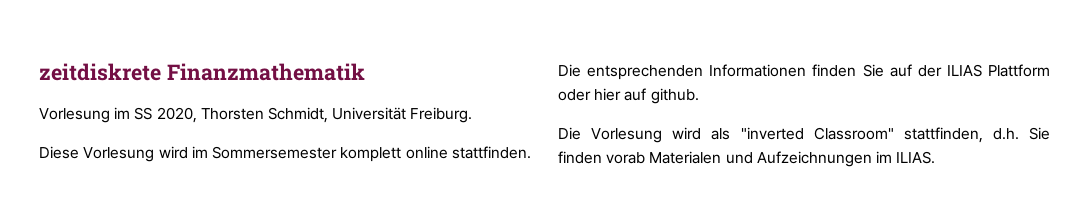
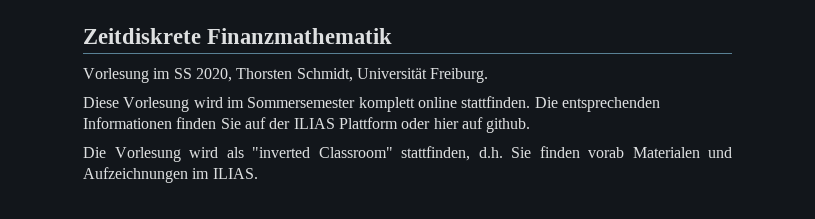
[39,63,161,81] zeitdiskrete -> [83,28,201,44] Zeitdiskrete

